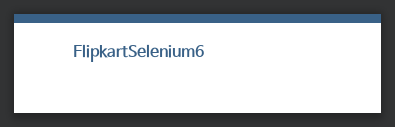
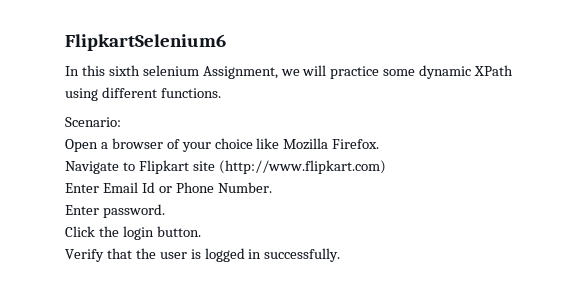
(204, 53) none -> [65,65,514,79] [65,87,221,101] [65,117,121,127] [65,138,380,152] [65,160,386,174] [65,182,272,193] [65,204,165,218] [65,226,201,240] [65,248,341,262] // In this sixth selenium Assignment, we will practice some dynamic XPath using different functions. // Scenario: // Open a browser of your choice like Mozilla Firefox. // Navigate to Flipkart site (http://www.flipkart.com) // Enter Email Id or Phone Number. // Enter password. // Click the login button. // Verify that the user is logged in successfully.

